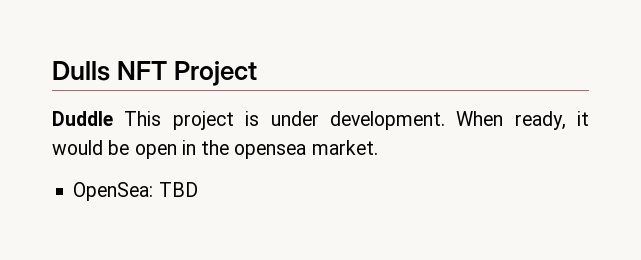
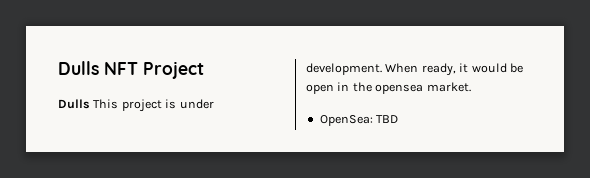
[52,111,113,126] Duddle -> [58,99,90,109] Dulls

